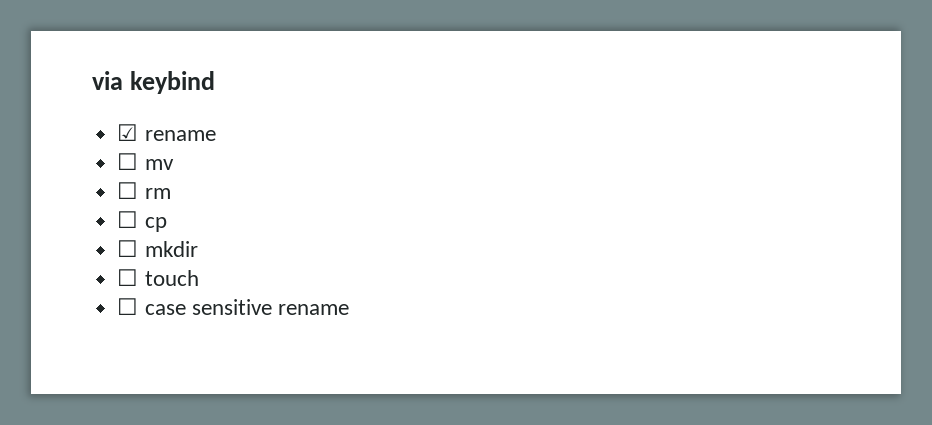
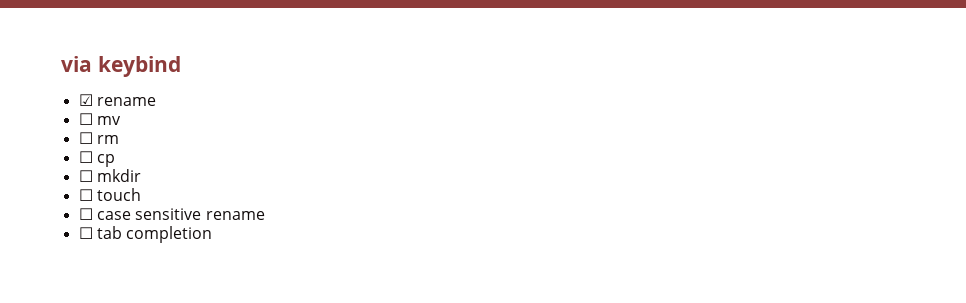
(349, 309) none -> [78,226,213,243] // ☐ tab completion

